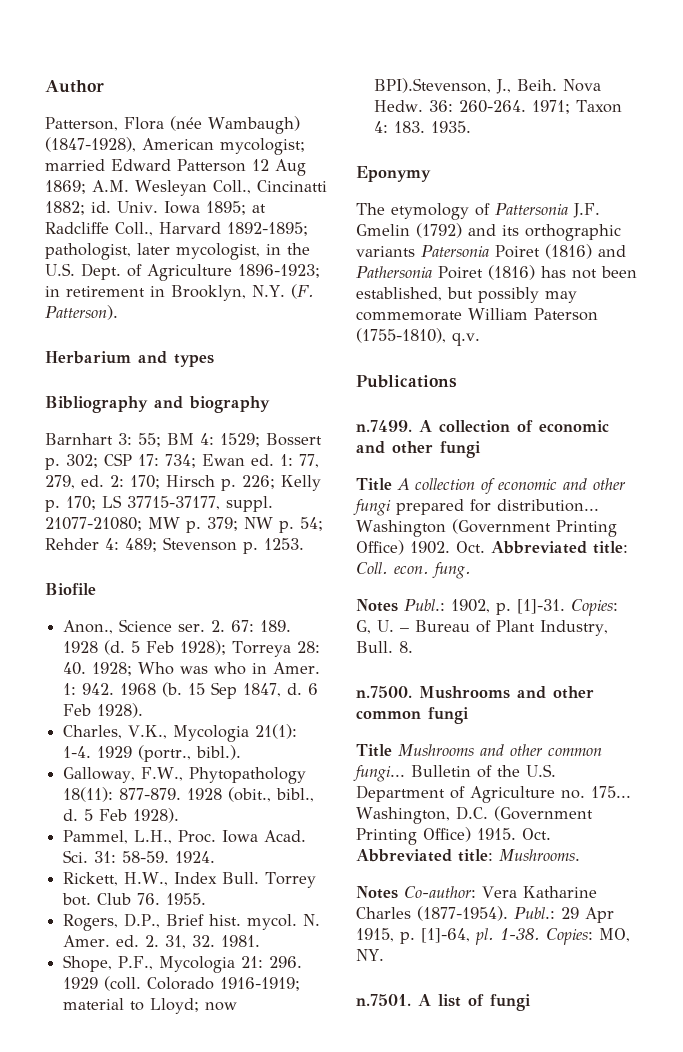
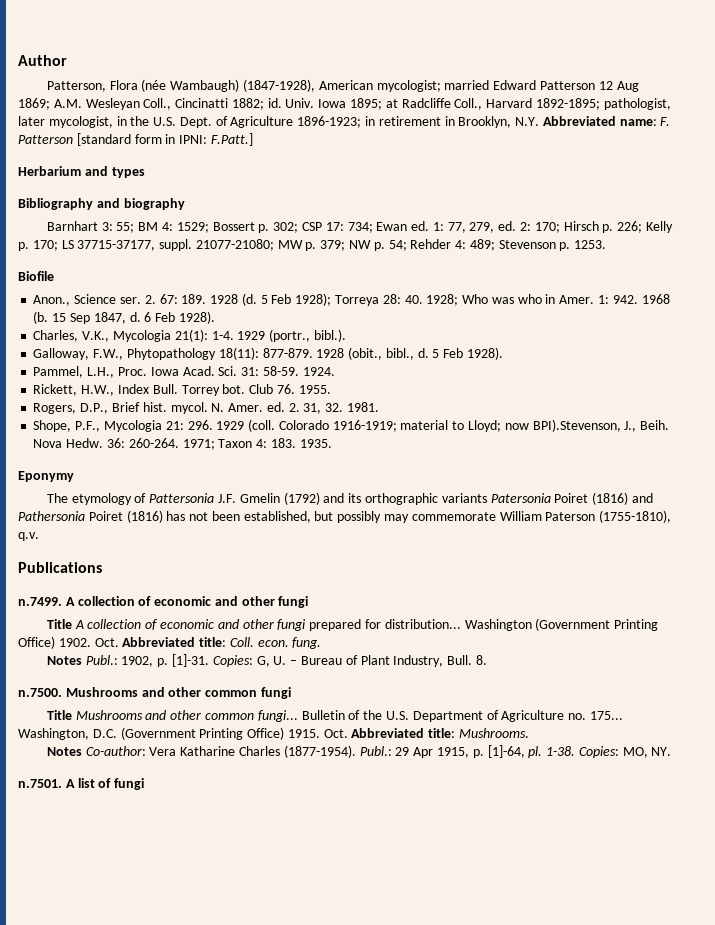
[290,284,314,299] [45,305,118,320] (F. Patterson). -> [542,116,671,126] [18,133,253,146] Abbreviated name: F. Patterson [standard form in IPNI: F.Patt.]

